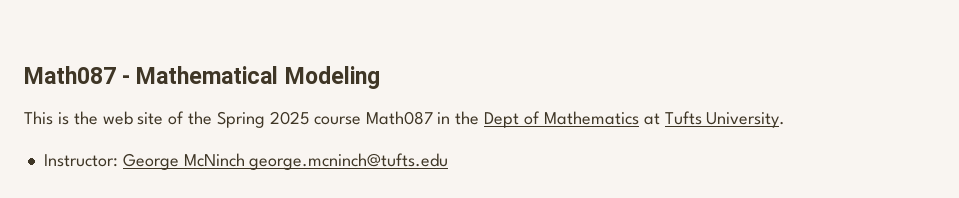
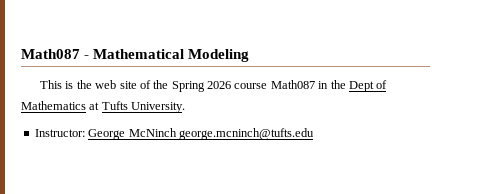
[269,111,309,125] 2025 -> [207,81,232,89] 2026

